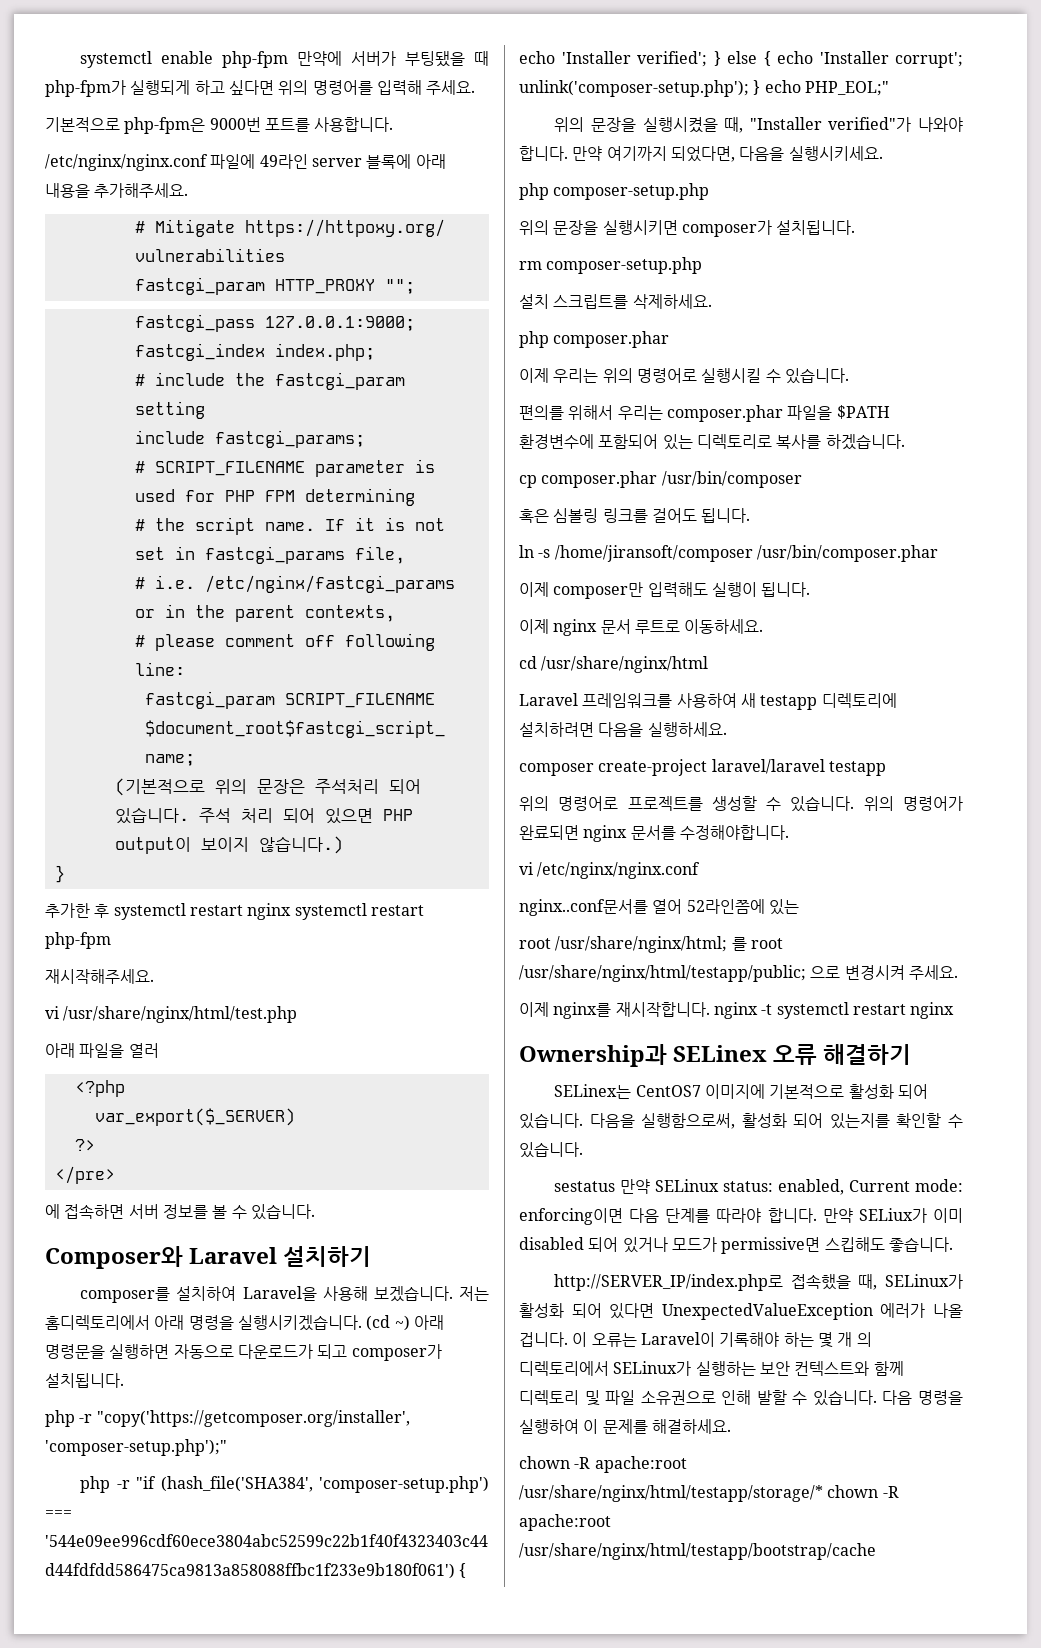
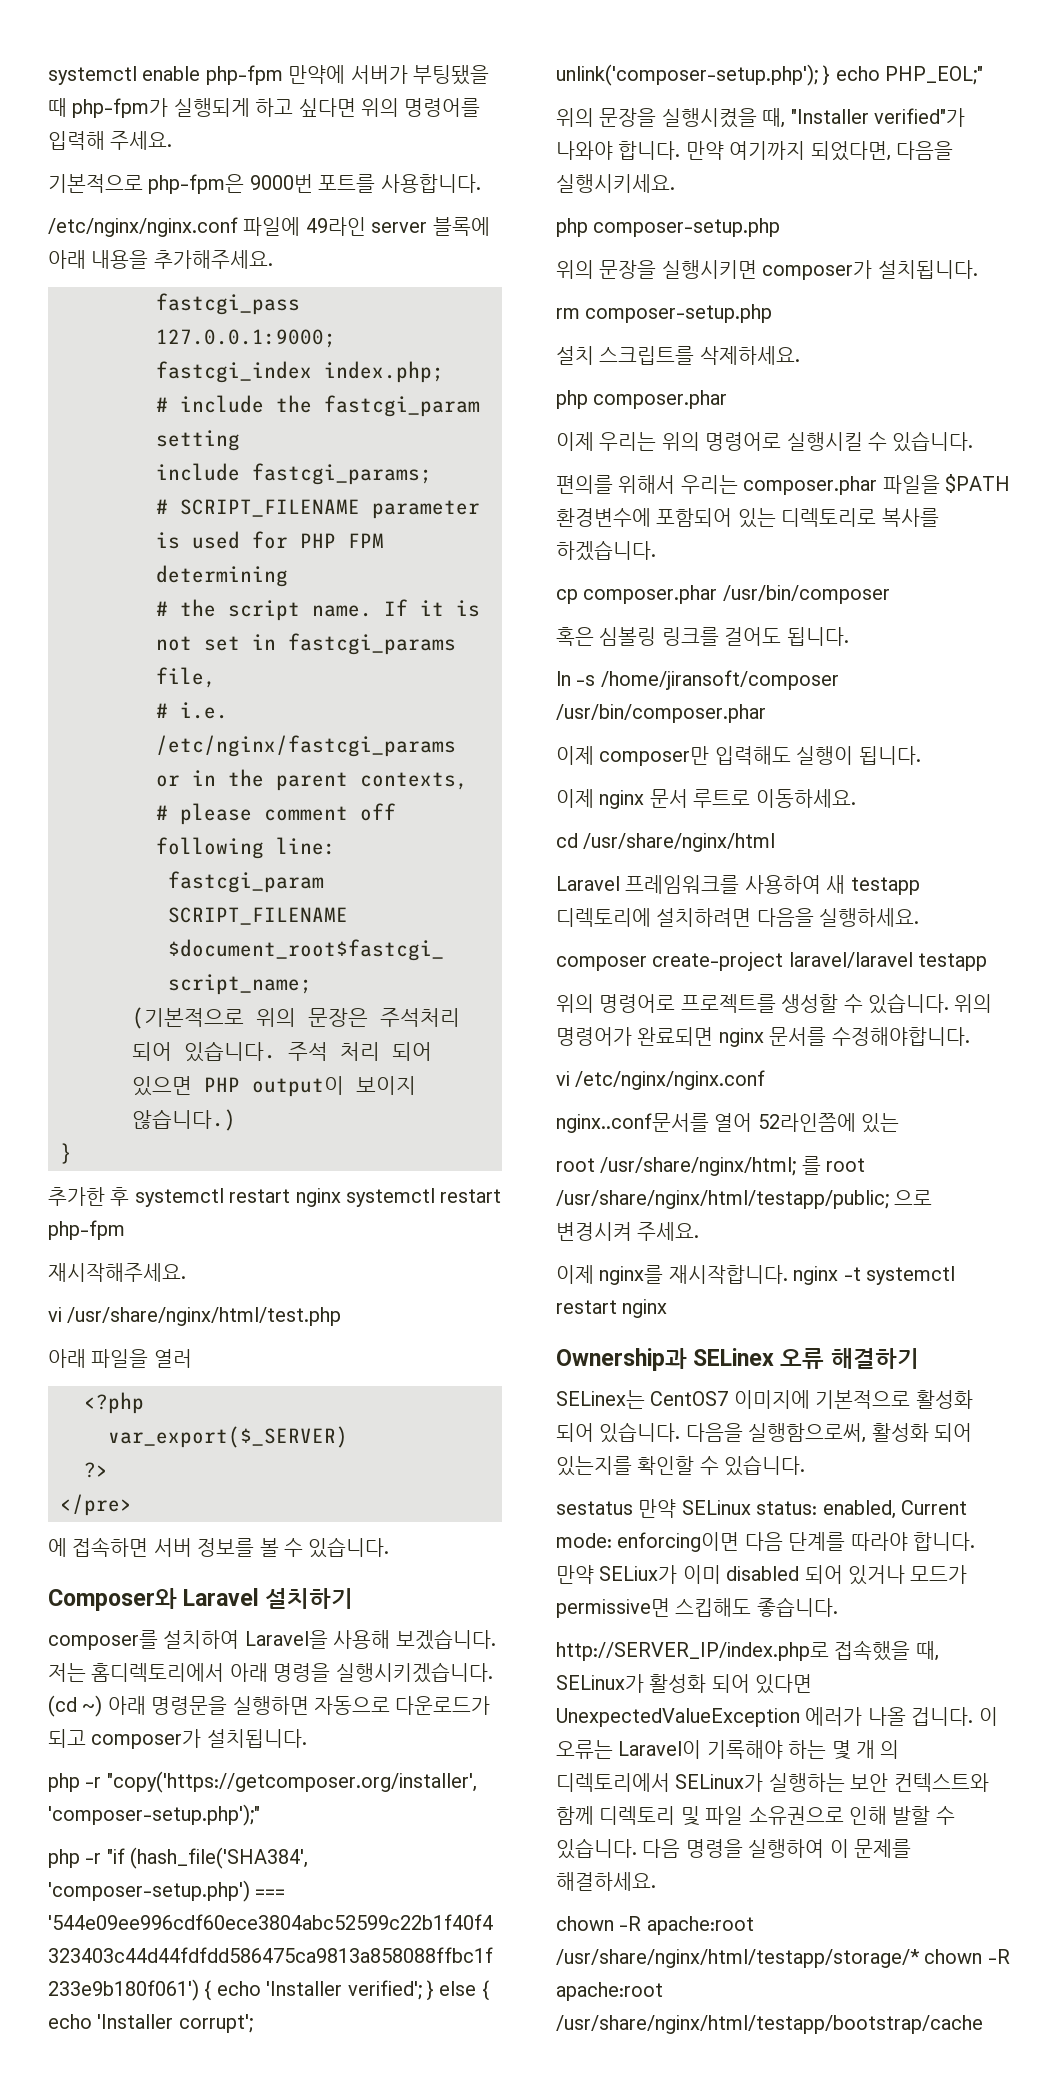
[134,219,445,237] [134,248,285,262] [134,277,415,295] // # Mitigate https://httpoxy.org/ vulnerabilities // fastcgi_param HTTP_PROXY ""; -> (273, 259) none

